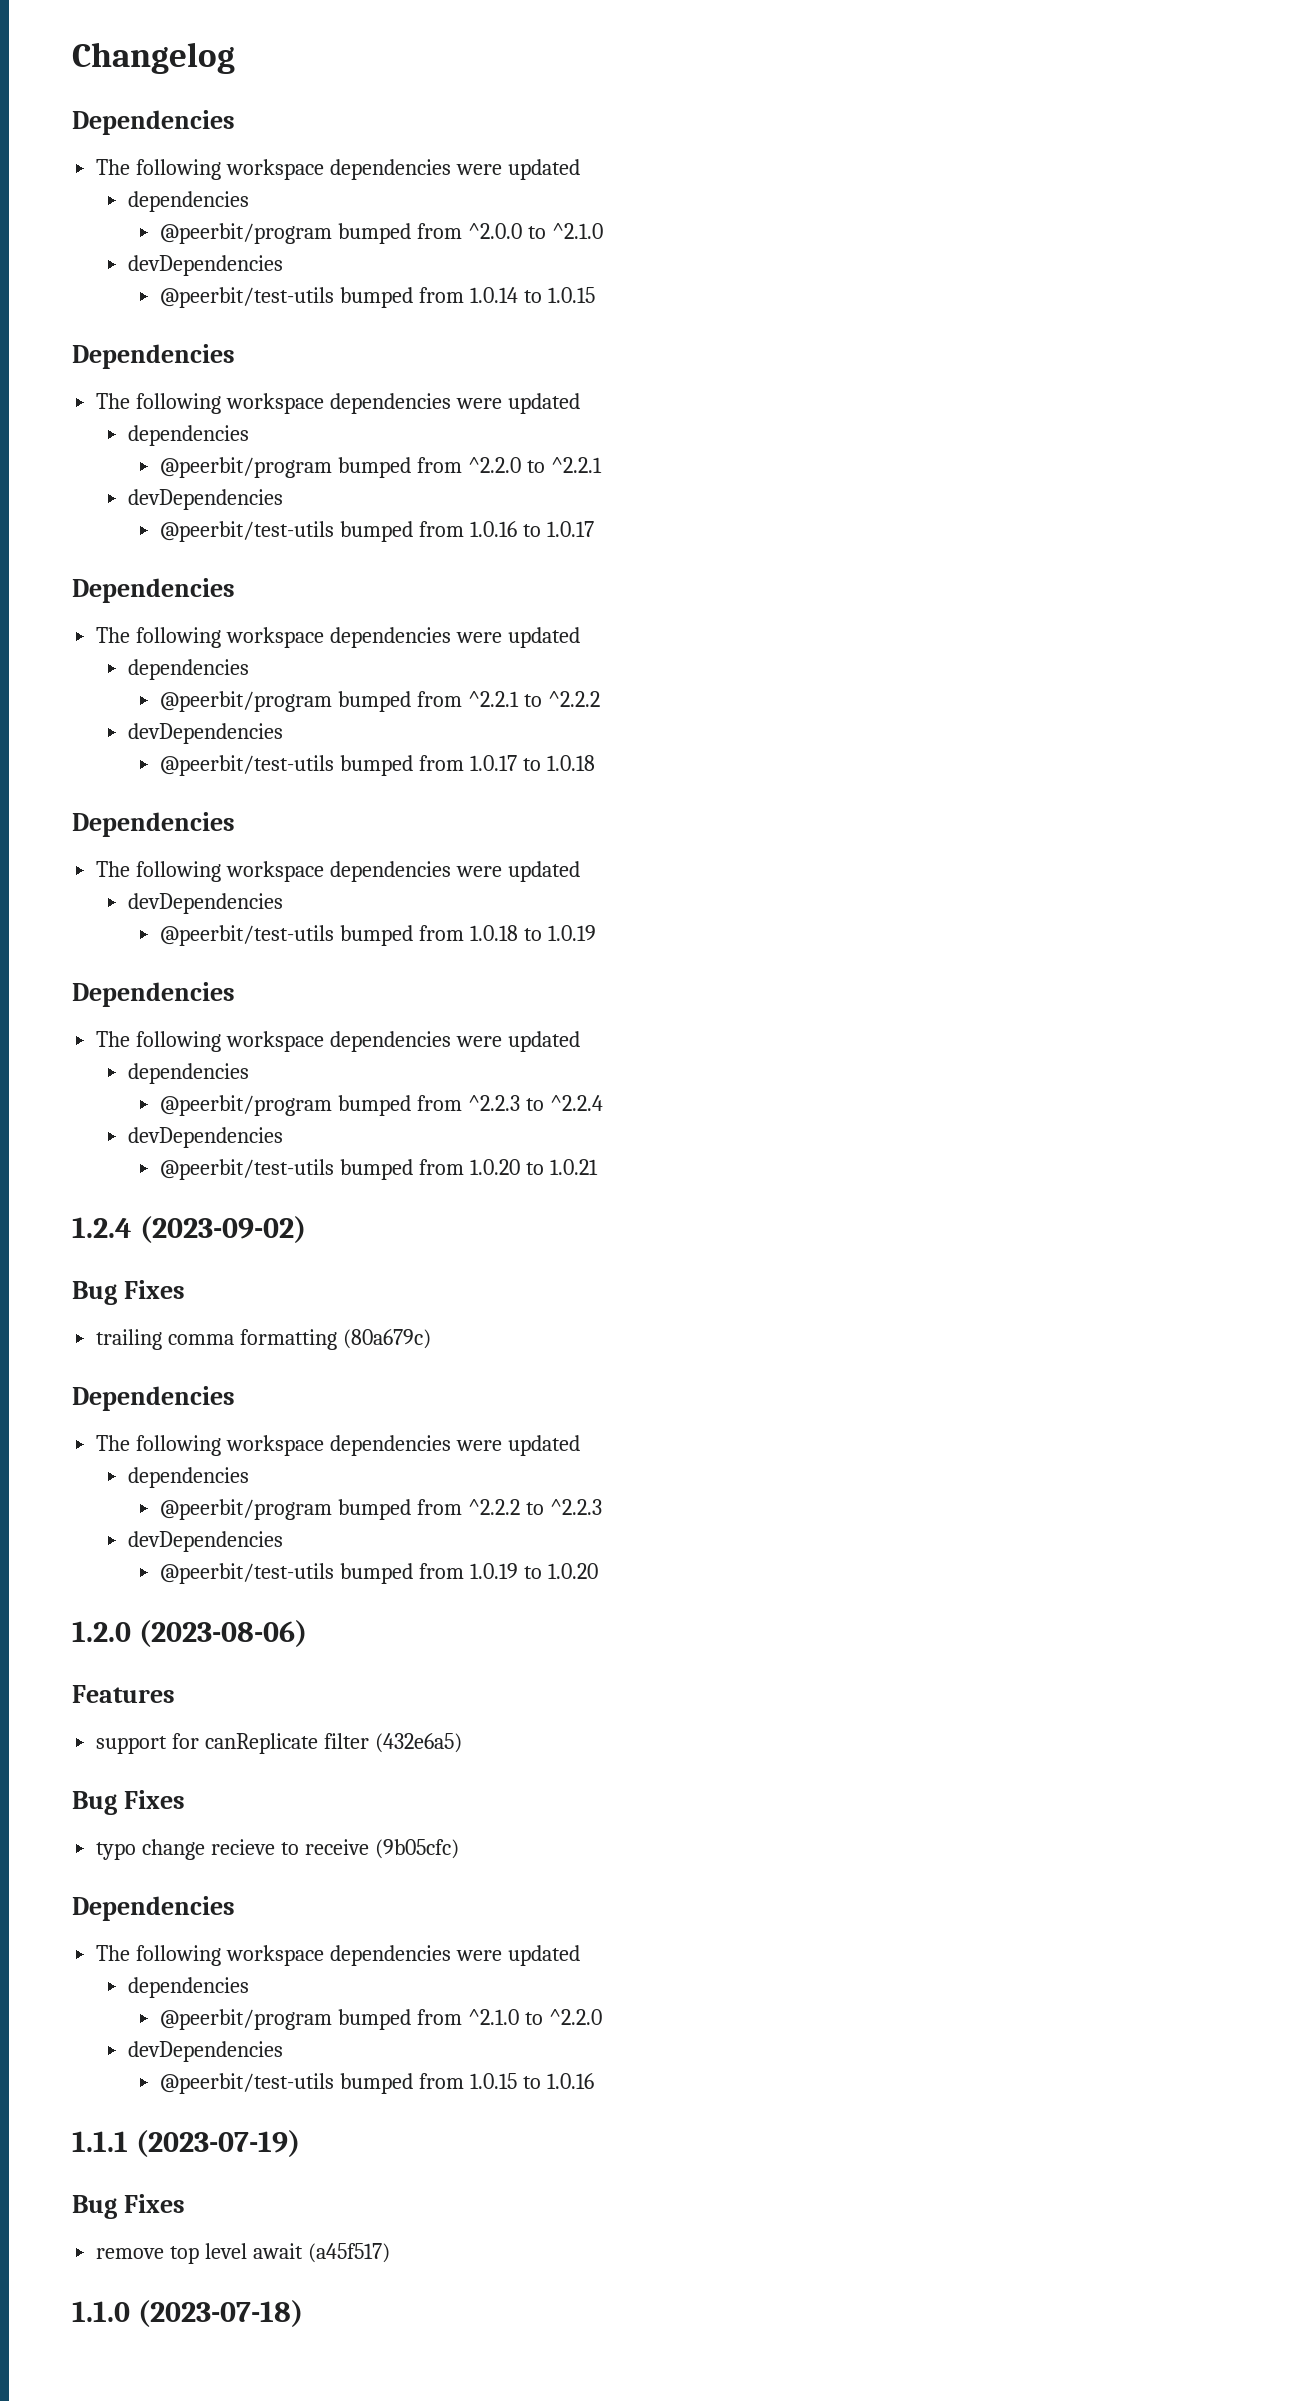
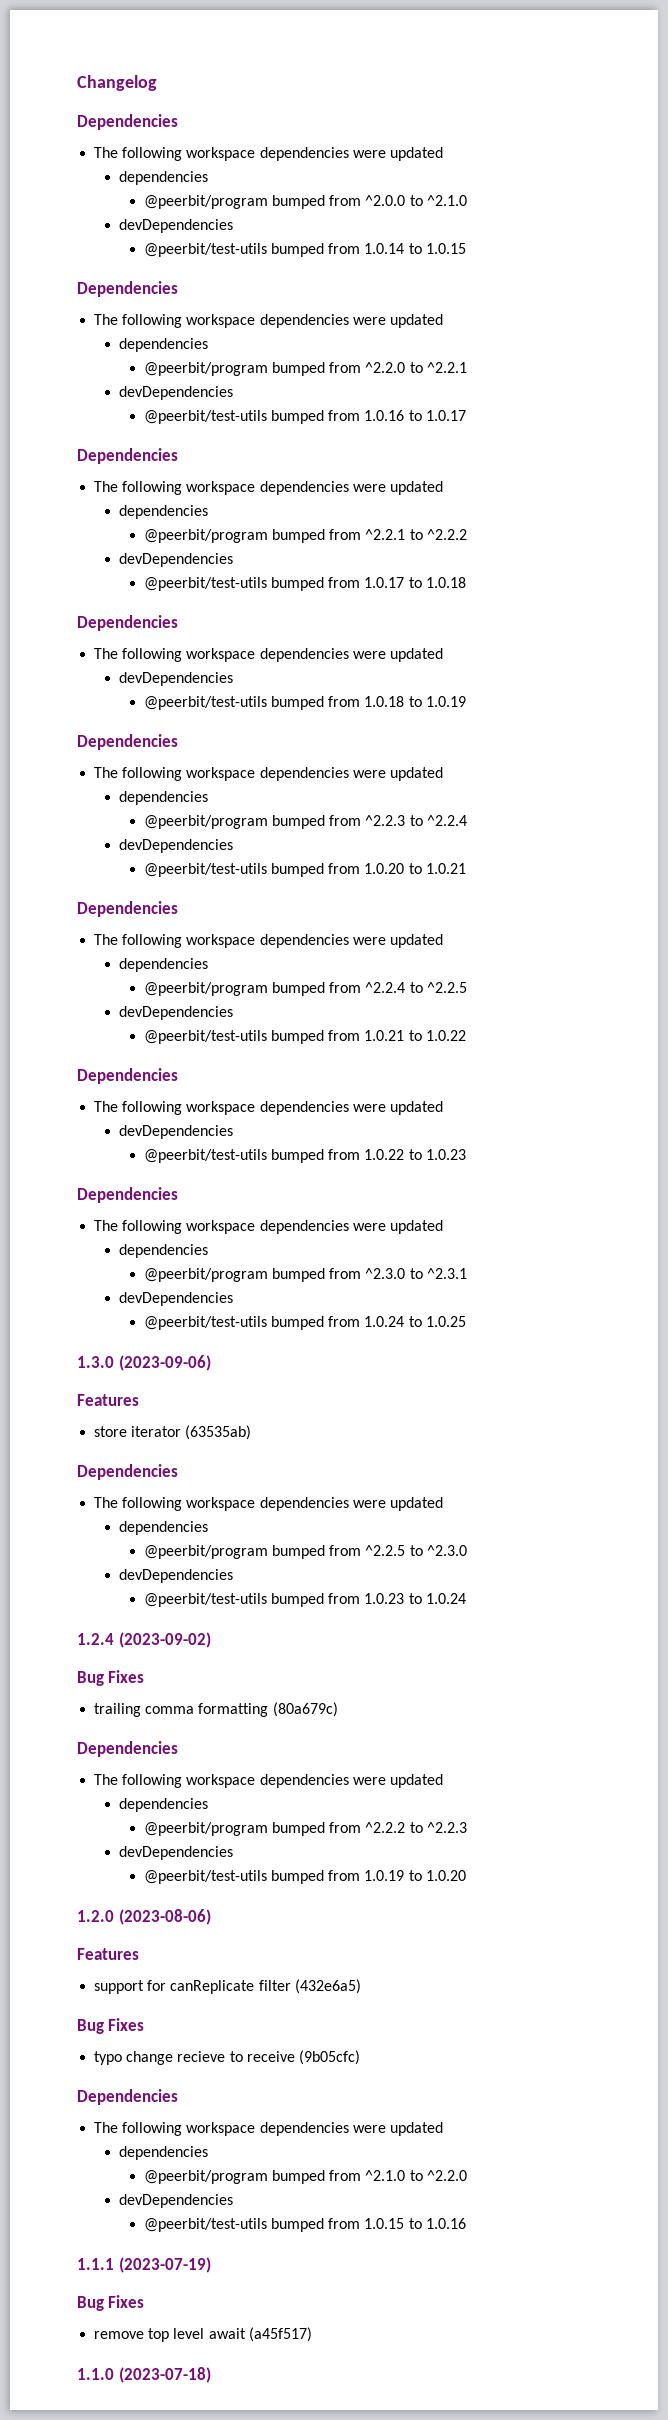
(598, 1167) none -> [77,901,178,917] [94,934,443,948] [118,958,208,972] [143,982,467,996] [118,1006,233,1020] [143,1030,466,1044] [77,1068,178,1084] [94,1101,443,1115] [118,1125,233,1139] [143,1149,466,1163] [77,1187,178,1203] [94,1220,443,1234] [118,1244,208,1258] [143,1268,467,1282] [118,1292,233,1306] [143,1316,466,1330] [77,1355,211,1371] [77,1394,139,1406] [94,1425,252,1440] [77,1464,178,1480] [94,1497,443,1511] [118,1521,208,1535] [143,1545,467,1559] [118,1569,233,1583] [143,1593,466,1607] // Dependencies // The following workspace dependencies were updated // dependencies // @peerbit/program bumped from ^2.2.4 to ^2.2.5 // devDependencies // @peerbit/test-utils bumped from 1.0.21 to 1.0.22 // Dependencies // The following workspace dependencies were updated // devDependencies // @peerbit/test-utils bumped from 1.0.22 to 1.0.23 // Dependencies // The following workspace dependencies were updated // dependencies // @peerbit/program bumped from ^2.3.0 to ^2.3.1 // devDependencies // @peerbit/test-utils bumped from 1.0.24 to 1.0.25 // 1.3.0 (2023-09-06) // Features // store iterator (63535ab) // Dependencies // The following workspace dependencies were updated // dependencies // @peerbit/program bumped from ^2.2.5 to ^2.3.0 // devDependencies // @peerbit/test-utils bumped from 1.0.23 to 1.0.24

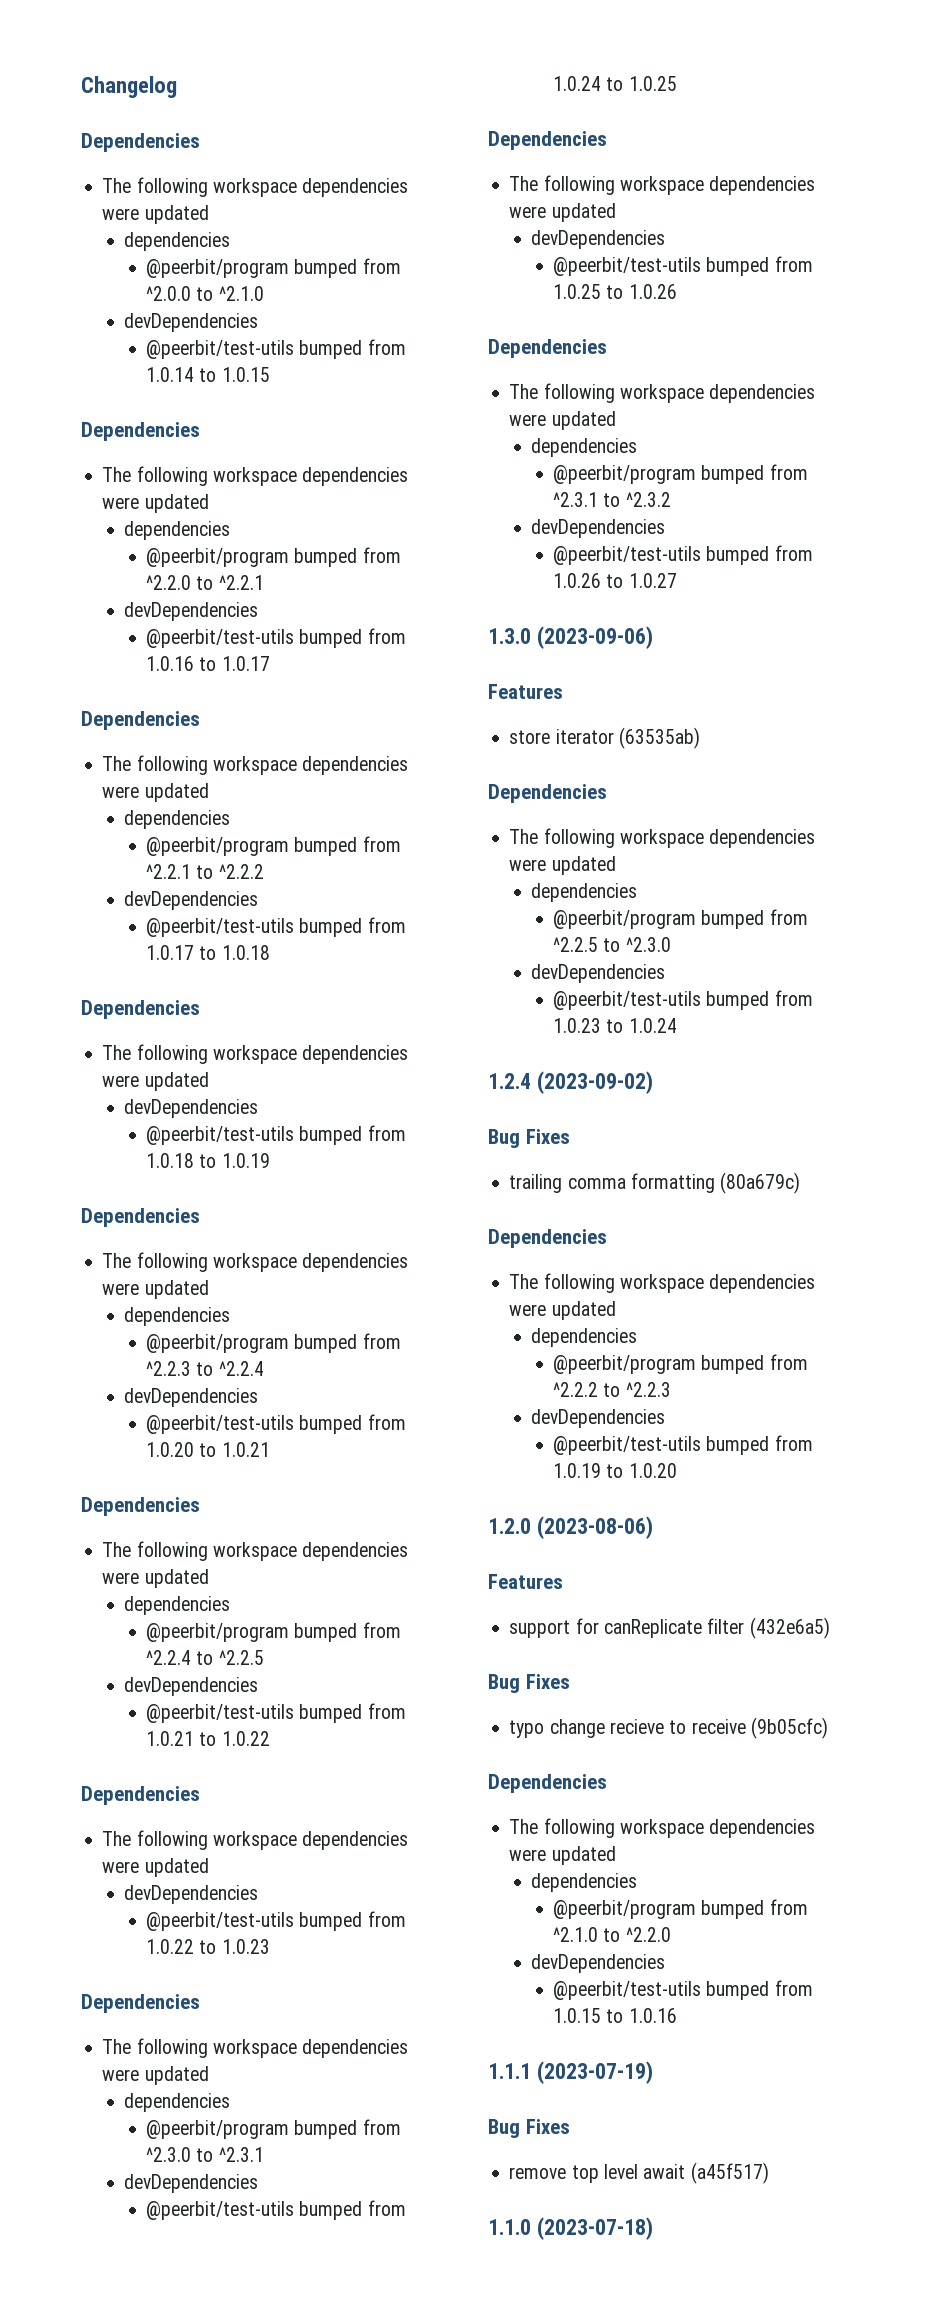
(466, 1321) none -> [488,131,607,150] [509,175,816,195] [509,203,616,222] [531,230,666,249] [553,256,813,276] [553,284,677,299] [488,339,607,358] [509,383,816,403] [509,411,616,430] [531,438,638,457] [553,464,808,484] [553,492,671,507] [531,519,666,538] [553,545,813,565] [553,573,677,588] // Dependencies // The following workspace dependencies were updated // devDependencies // @peerbit/test-utils bumped from 1.0.25 to 1.0.26 // Dependencies // The following workspace dependencies were updated // dependencies // @peerbit/program bumped from ^2.3.1 to ^2.3.2 // devDependencies // @peerbit/test-utils bumped from 1.0.26 to 1.0.27

